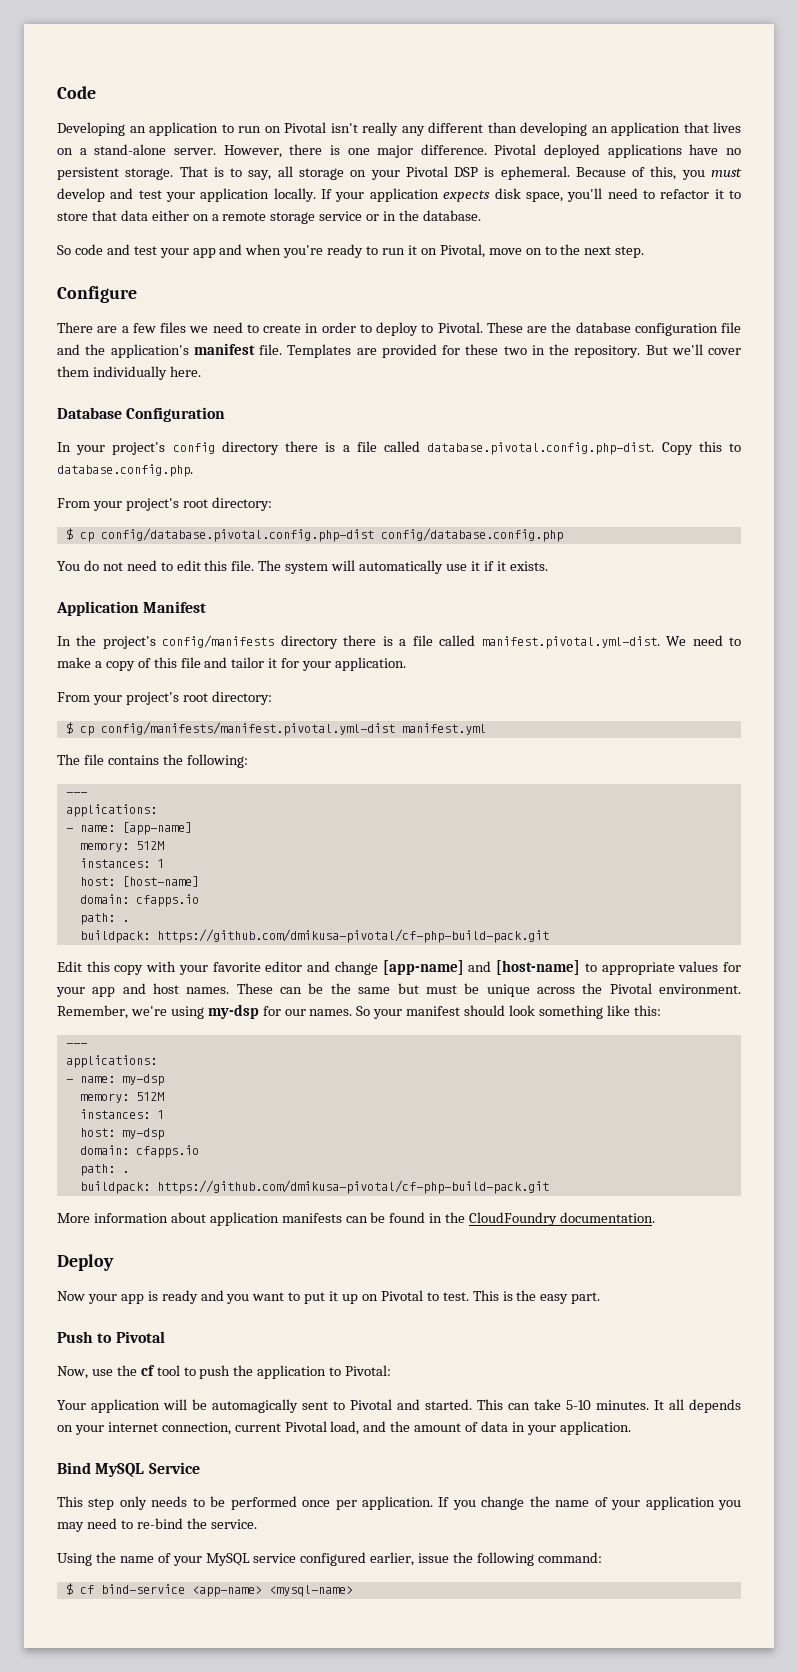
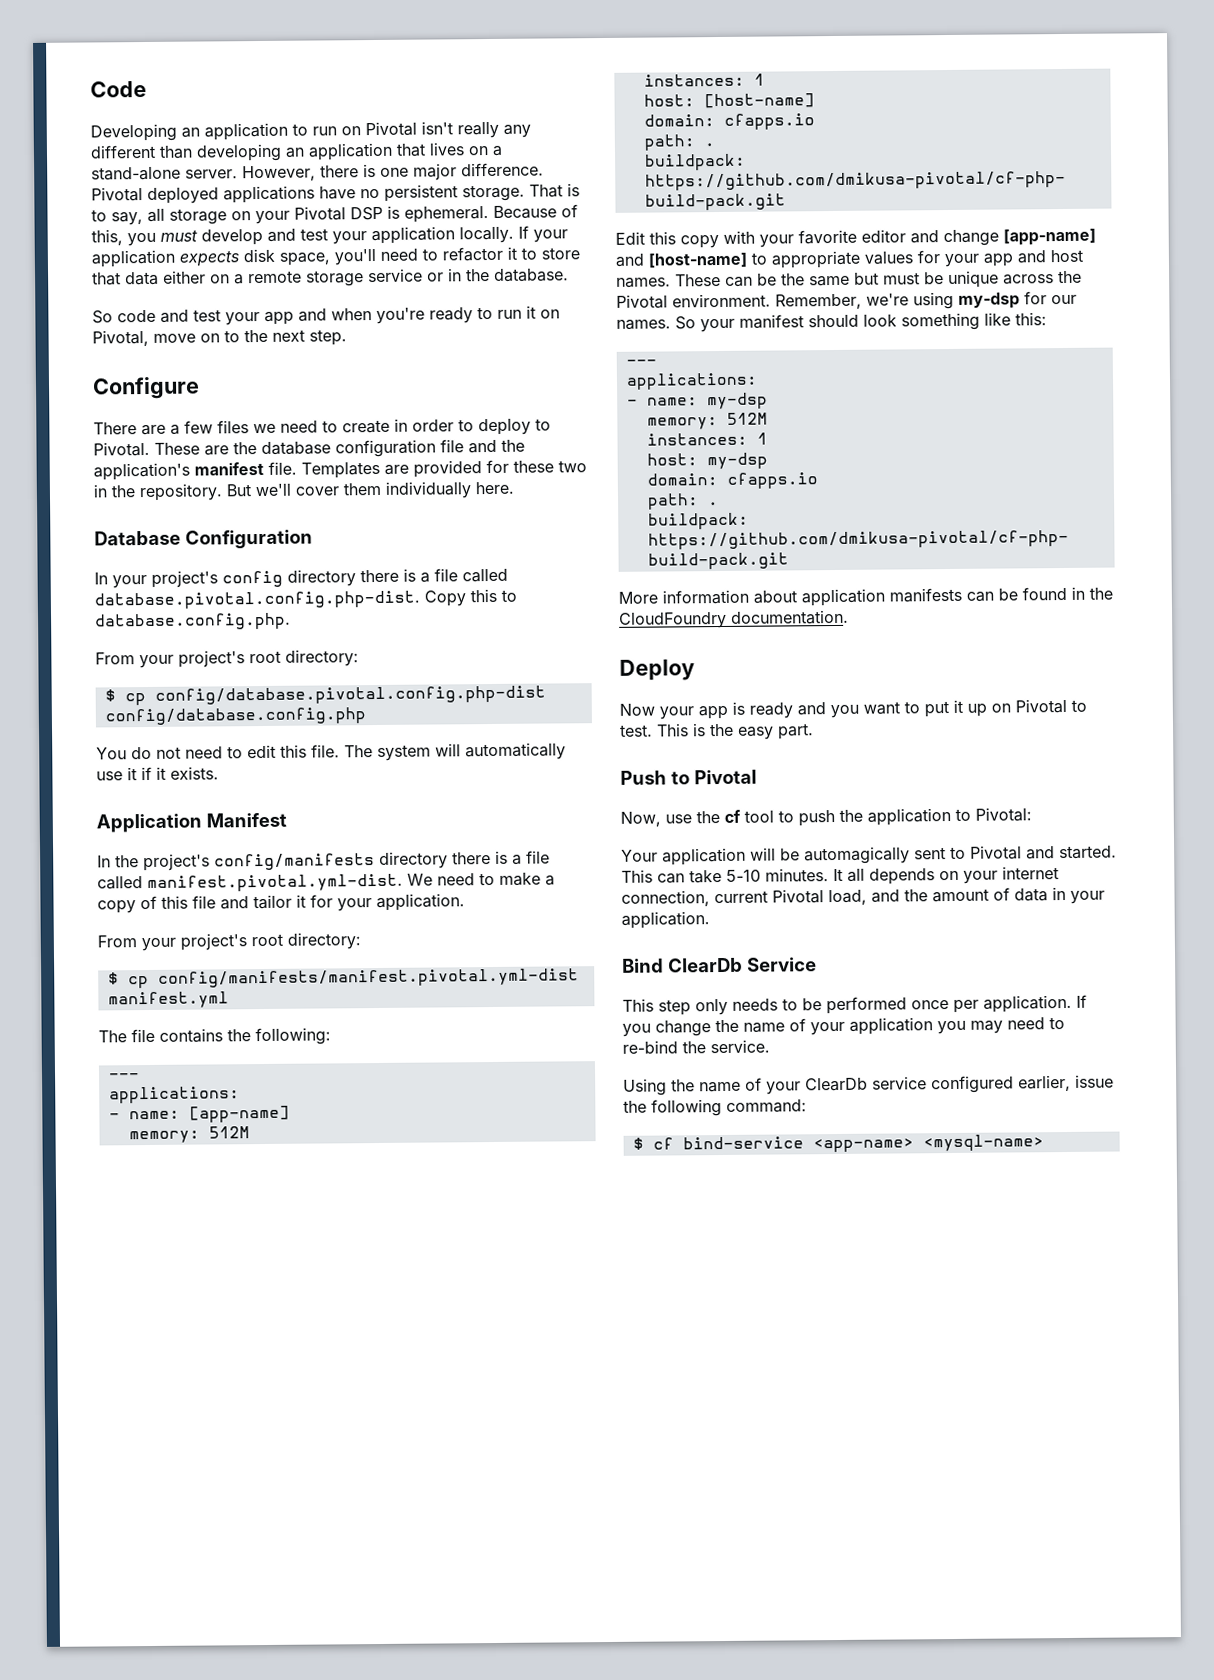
[95,1463,145,1477] MySQL -> [667,957,743,973] ClearDb
[205,1553,250,1566] MySQL -> [805,1077,868,1092] ClearDb

